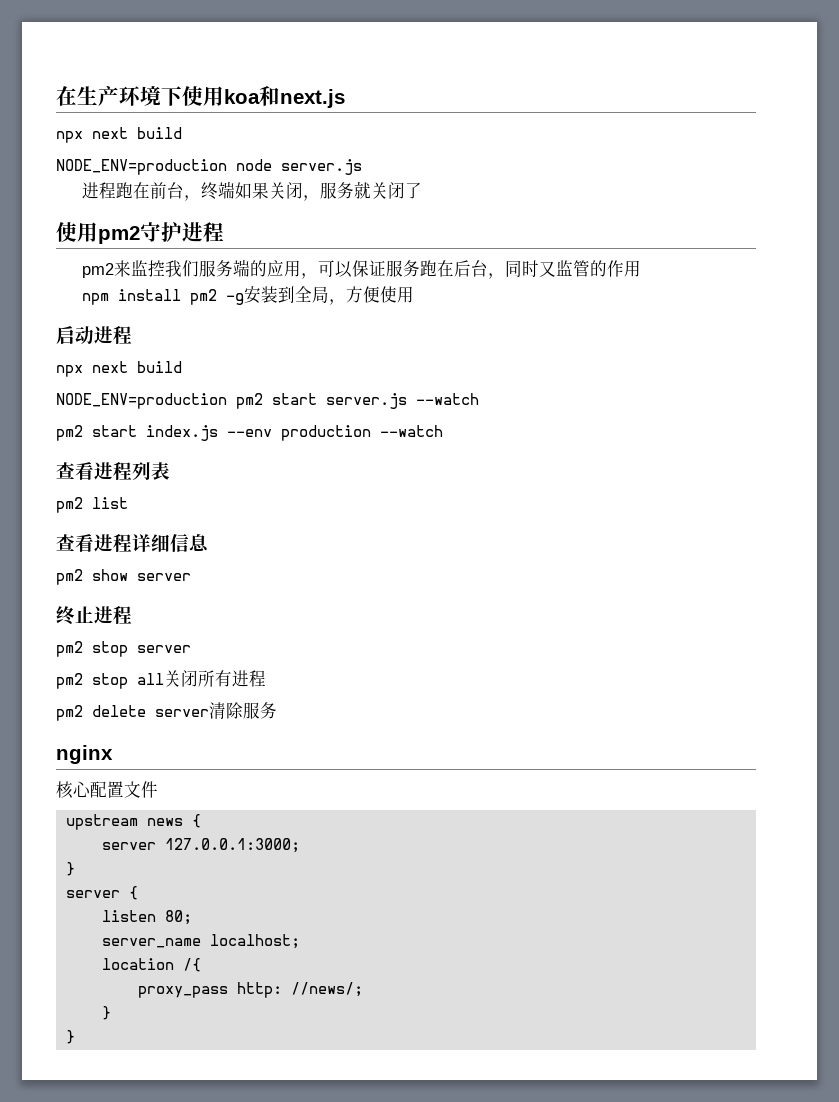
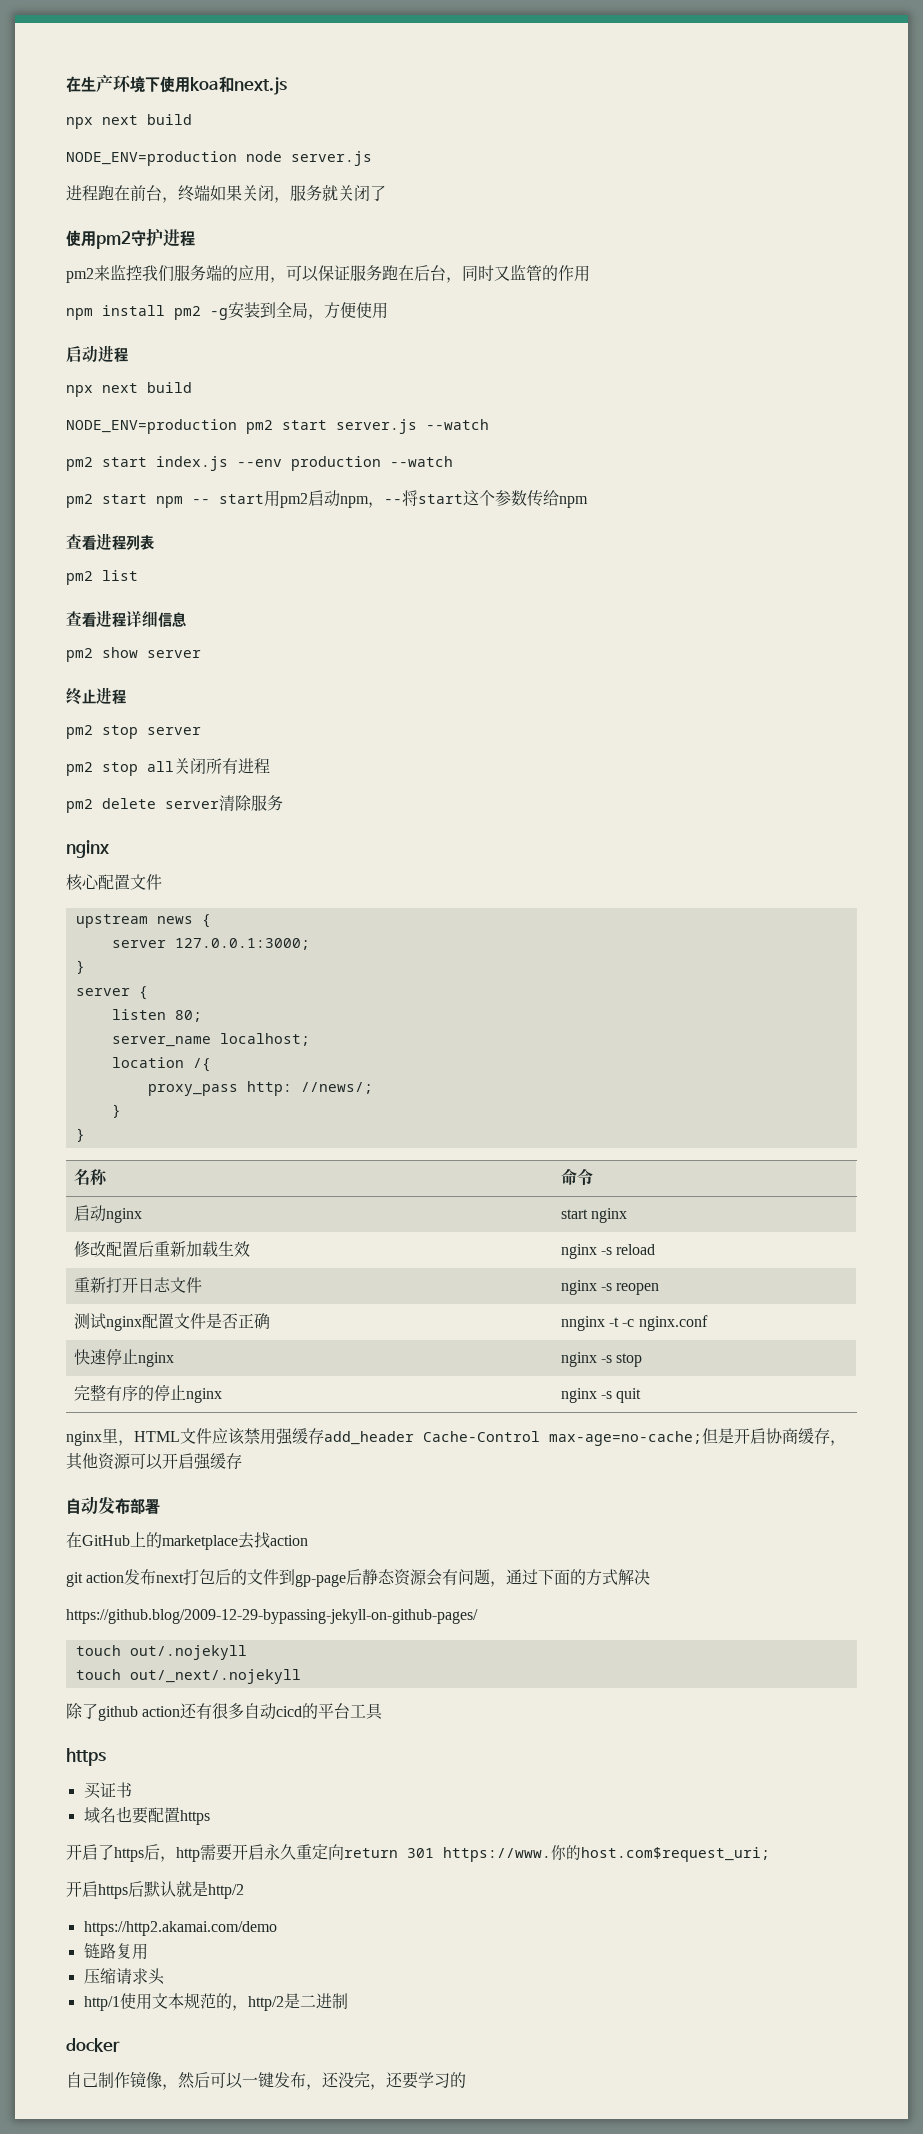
(443, 431) none -> [66,490,588,508] // pm2 start npm -- start用pm2启动npm，--将start这个参数传给npm
(75, 1037) none -> [73,1168,108,1186] [560,1168,593,1186] [73,1205,142,1223] [560,1208,628,1223] [73,1241,250,1257] [560,1244,656,1259] [73,1277,202,1293] [560,1280,660,1295] [73,1313,270,1331] [560,1315,708,1331] [73,1348,174,1367] [560,1352,643,1367] [73,1384,222,1403] [560,1388,642,1403] [66,1428,846,1446] [66,1453,242,1470] [66,1496,160,1514] [66,1532,308,1550] [66,1569,651,1587] [66,1609,478,1624] [75,1645,247,1660] [75,1669,301,1684] [66,1703,384,1721] [66,1748,106,1766] [83,1782,132,1799] [83,1806,210,1825] [66,1844,770,1862] [66,1881,244,1899] [83,1921,277,1936] [83,1943,148,1960] [83,1968,165,1985] [83,1993,348,2011] [66,2038,120,2052] [66,2071,466,2090] // 名称 | 命令 // 启动nginx | start nginx // 修改配置后重新加载生效 | nginx -s reload // 重新打开日志文件 | nginx -s reopen // 测试nginx配置文件是否正确 | nnginx -t -c nginx.conf // 快速停止nginx | nginx -s stop // 完整有序的停止nginx | nginx -s quit // nginx里，HTML文件应该禁用强缓存add_header Cache-Control max-age=no-cache;但是开启协商缓存，其他资源可以开启强缓存 // 自动发布部署 // 在GitHub上的marketplace去找action // git action发布next打包后的文件到gp-page后静态资源会有问题，通过下面的方式解决 // https://github.blog/2009-12-29-bypassing-jekyll-on-github-pages/ // touch out/.nojekyll // touch out/_next/.nojekyll // 除了github action还有很多自动cicd的平台工具 // https // 买证书 // 域名也要配置https // 开启了https后，http需要开启永久重定向return 301 https://www.你的host.com$request_uri; // 开启https后默认就是http/2 // https://http2.akamai.com/demo // 链路复用 // 压缩请求头 // http/1使用文本规范的，http/2是二进制 // docker // 自己制作镜像，然后可以一键发布，还没完，还要学习的

